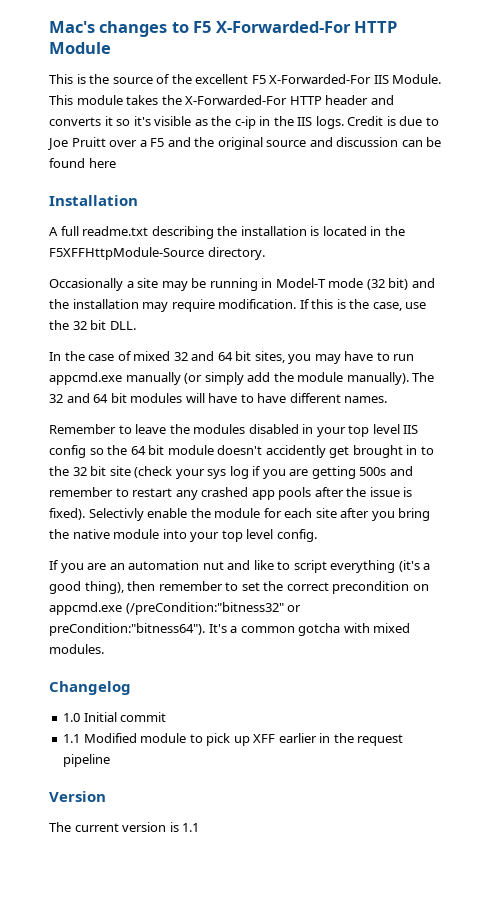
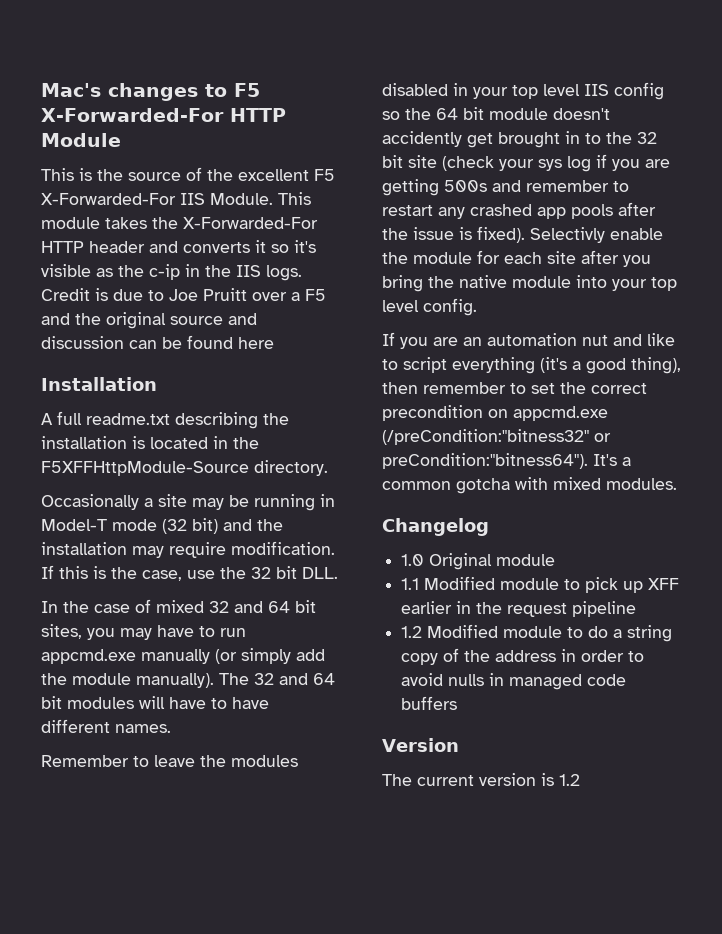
[83,712,167,722] Initial commit -> [429,553,556,570] Original module
(111, 760) none -> [401,624,673,642] [401,648,645,665] [401,673,627,690] [401,696,458,710] // 1.2 Modified module to do a string copy of the address in order to avoid nulls in managed code buffers
[182,823,200,832] 1.1 -> [559,774,580,786] 1.2

